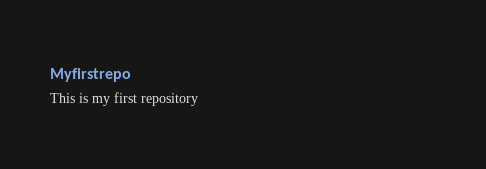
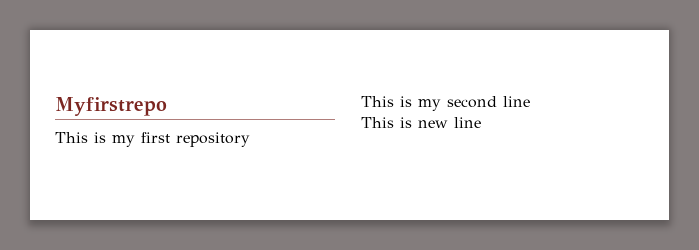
(198, 99) none -> [361,96,530,111] [361,117,481,128] // This is my second line // This is new line

